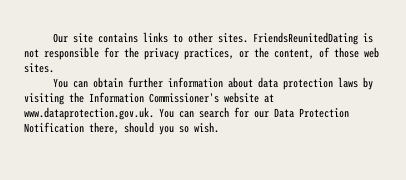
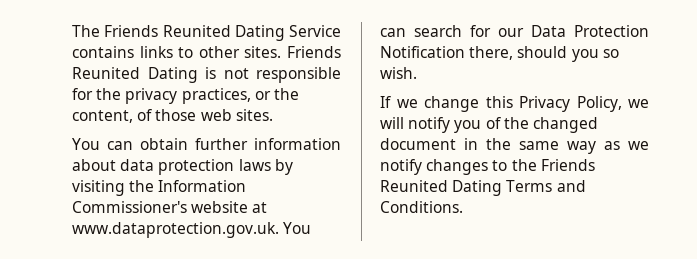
[53,33,94,43] Our site -> [72,25,341,41] The Friends Reunited Dating Service
[253,32,359,45] FriendsReunitedDating -> [287,46,341,58] [72,67,198,83] Friends Reunited Dating
(219, 127) none -> [380,96,649,112] [380,117,598,133] [380,138,649,154] [380,159,595,175] [380,180,586,196] [380,201,463,213] // If we change this Privacy Policy, we will notify you of the changed document in the same way as we notify changes to the Friends Reunited Dating Terms and Conditions.

